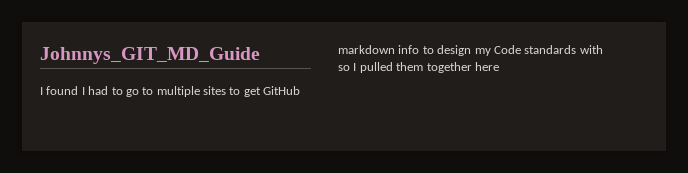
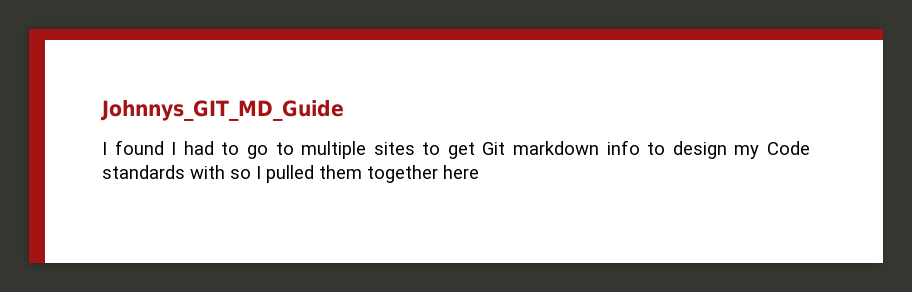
[263,86,301,95] GitHub -> [482,142,506,155] Git

